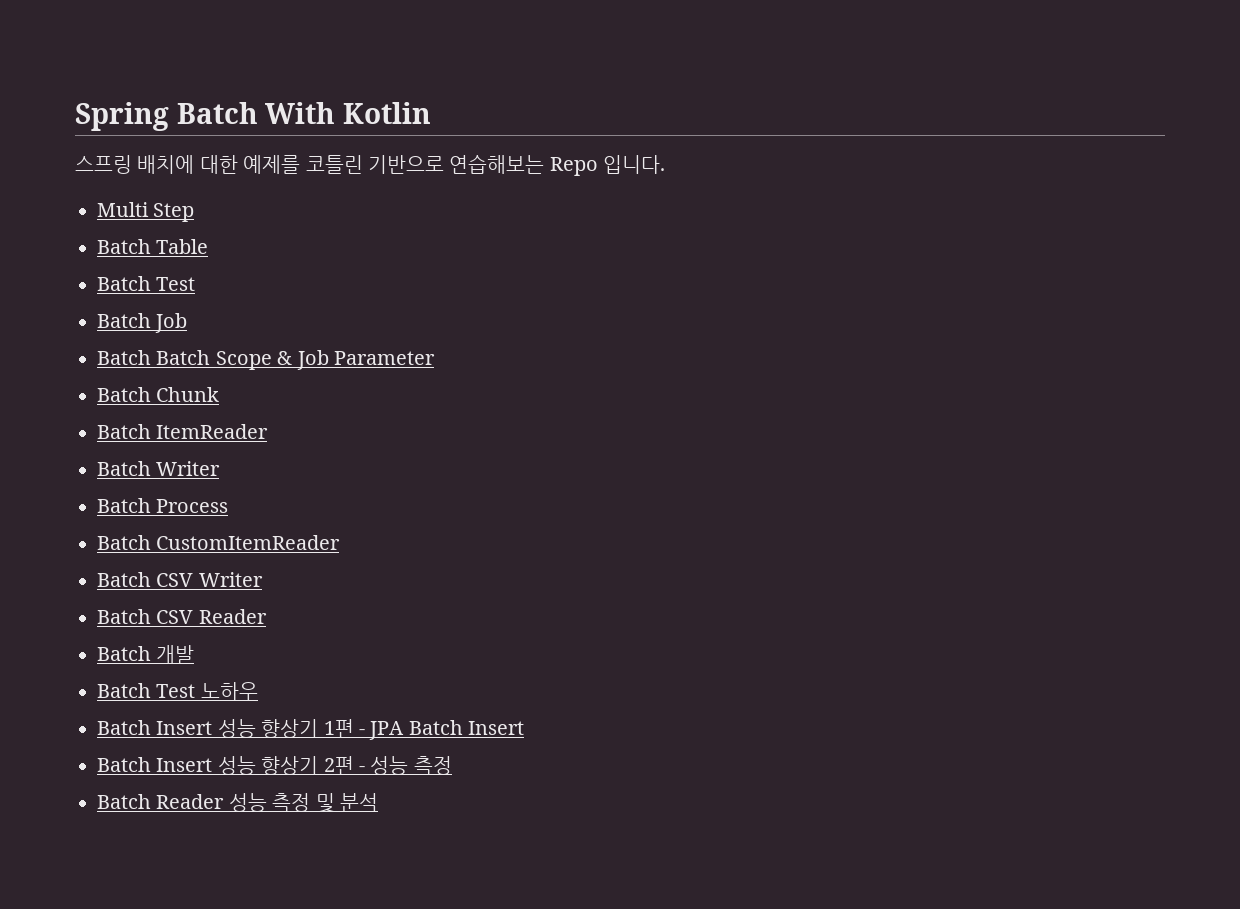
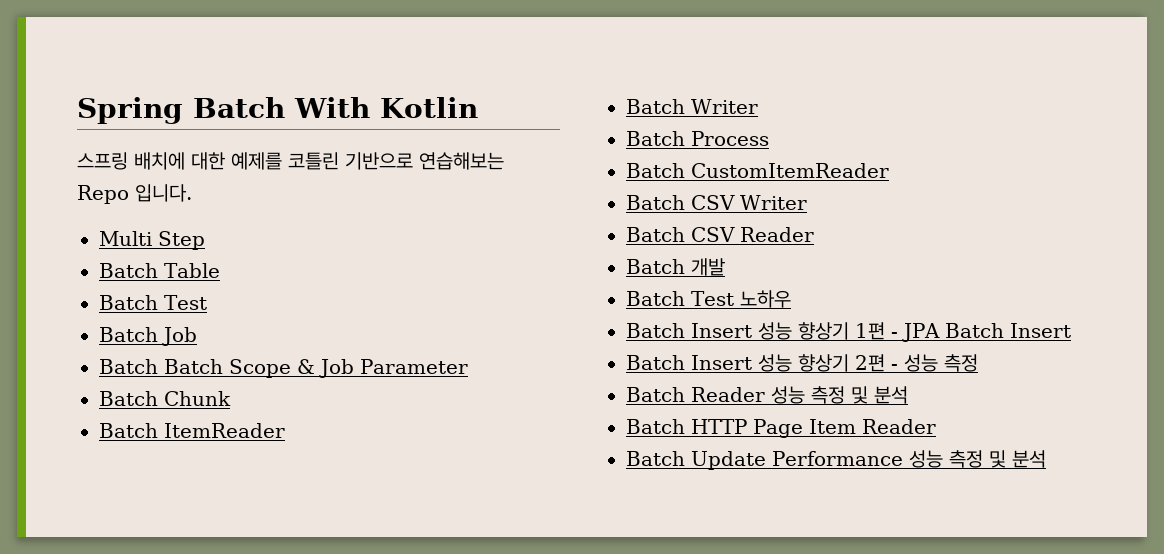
(378, 802) none -> [626,419,936,438] [626,450,1046,470] // Batch HTTP Page Item Reader // Batch Update Performance 성능 측정 및 분석

